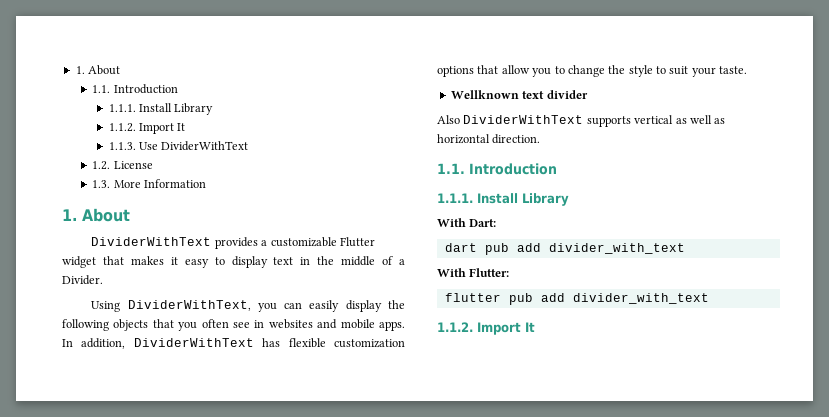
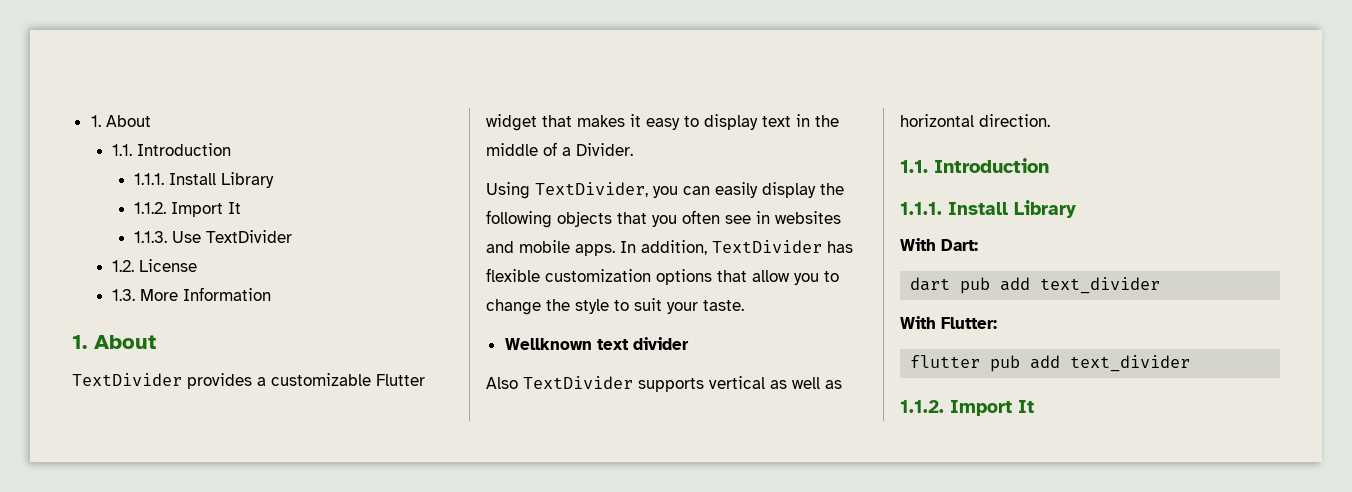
[161,141,249,151] DividerWithText -> [205,230,292,243] TextDivider
[91,237,212,246] DividerWithText -> [72,373,182,386] TextDivider
[127,300,251,311] DividerWithText, -> [535,182,648,197] TextDivider,
[133,338,254,347] DividerWithText -> [712,240,822,253] TextDivider
[463,115,584,124] DividerWithText -> [523,376,633,389] TextDivider
[548,243,685,254] divider_with_text -> [1040,277,1161,294] text_divider
[572,293,709,304] divider_with_text -> [1070,355,1191,372] text_divider

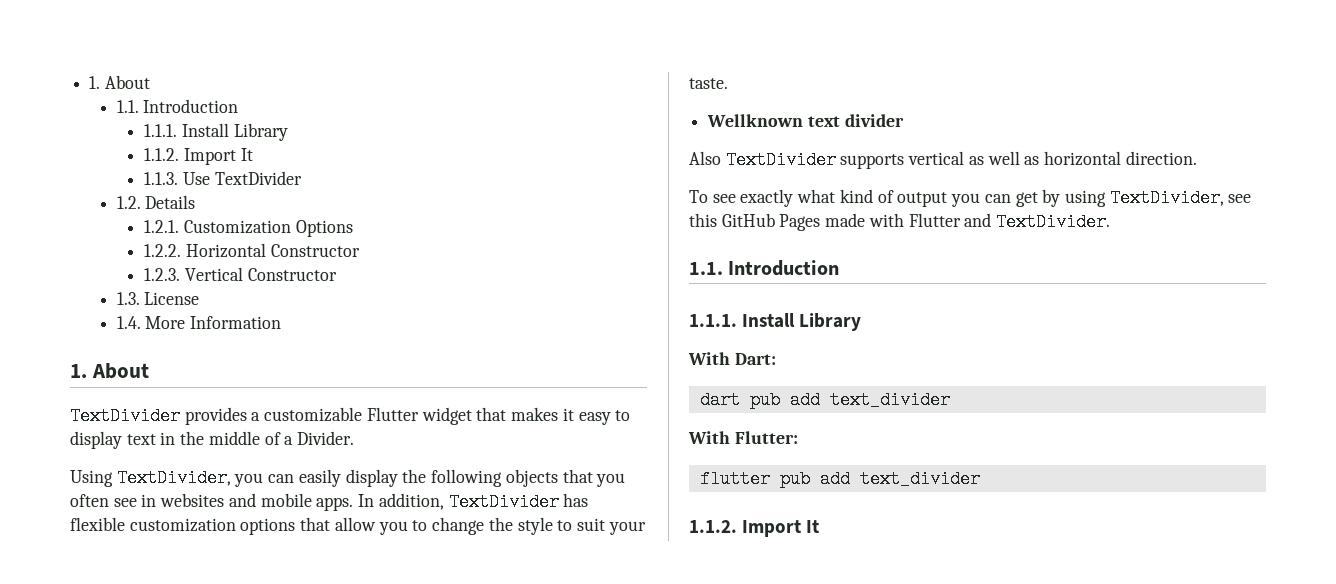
(135, 266) none -> [145,195,196,209] [144,220,353,237] [144,243,360,258] [144,267,337,281] [116,292,140,305] Details // 1.2.1. Customization Options // 1.2.2. Horizontal Constructor // 1.2.3. Vertical Constructor // 1.3.
[112,289,136,301] 1.3. -> [116,316,141,329] 1.4.
(1050, 120) none -> [689,189,1252,207] [689,213,1111,231] // To see exactly what kind of output you can get by using TextDivider, see this GitHub Pages made with Flutter and TextDivider.

